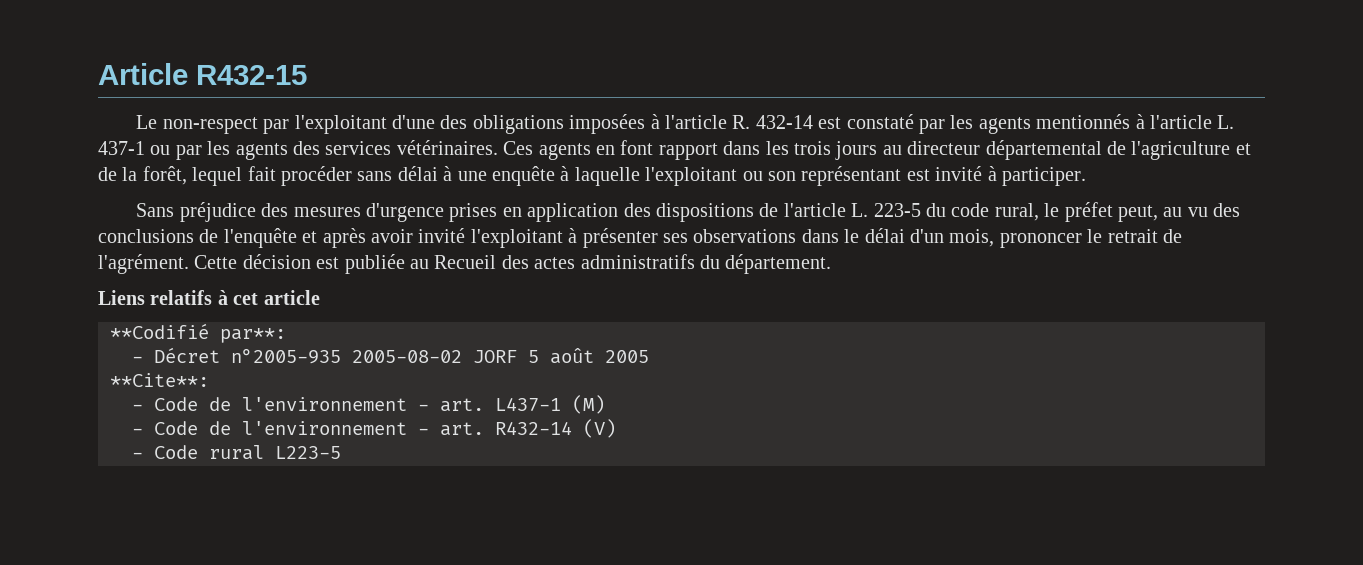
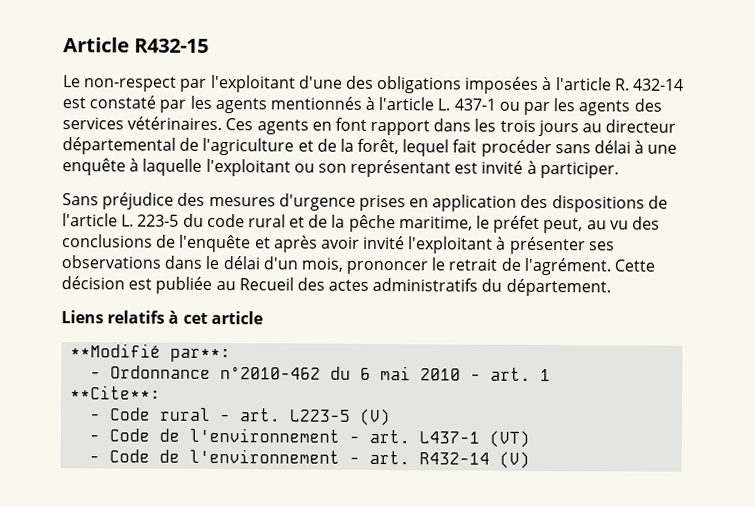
[994,203,1039,221] rural, -> [247,214,473,233] rural et de la pêche maritime,
[110,323,209,339] **Codifié -> [70,343,162,358] **Modifié
[154,347,649,364] [110,373,209,387] Décret n°2005-935 2005-08-02 JORF 5 août 2005 // **Cite**: -> [110,365,552,382] [70,385,162,400] [89,407,392,427] Ordonnance n°2010-462 du 6 mai 2010 - art. 1 // **Cite**: // - Code rural - art. L223-5 (V)
[572,395,605,414] (M) -> [489,430,531,448] (VT)
[132,445,341,460] // - Code rural L223-5 -> (531, 460) none

